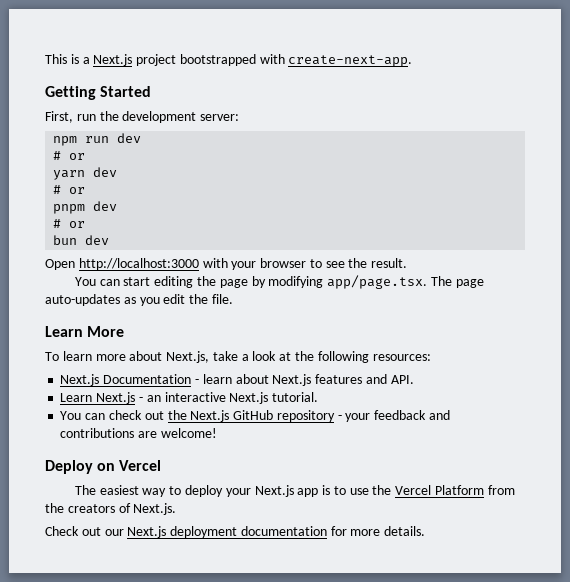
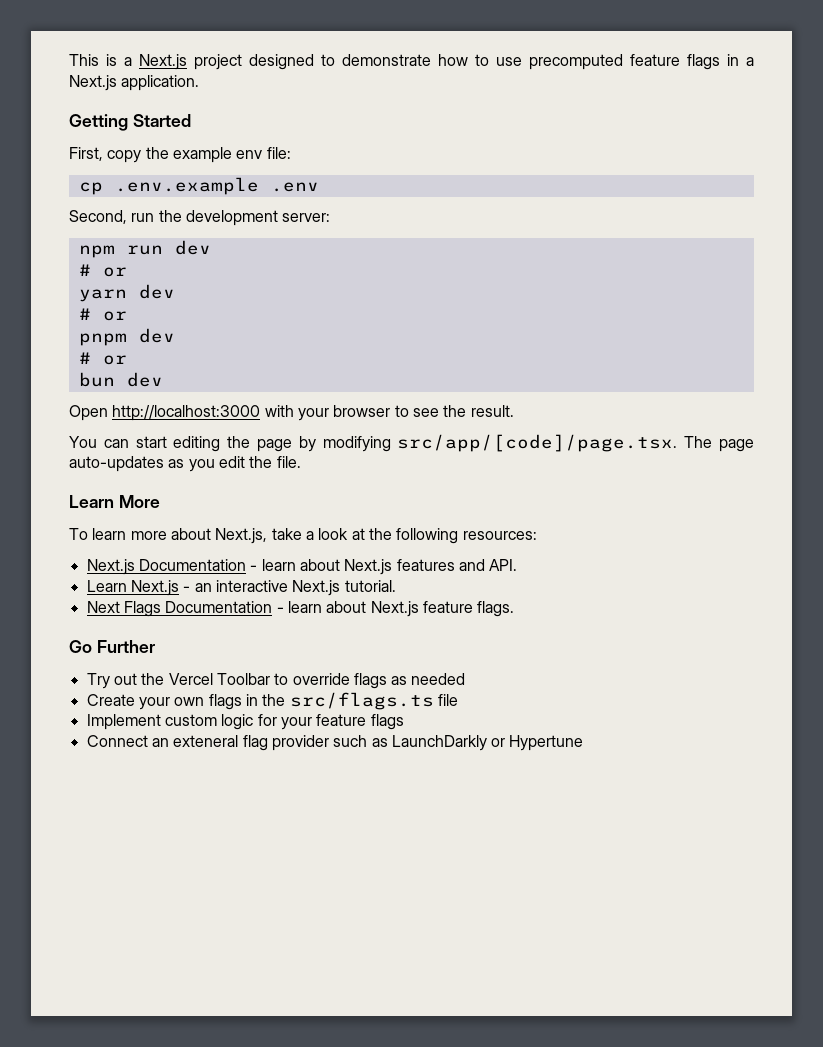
[179,54,413,67] [45,86,152,100] [45,111,73,123] bootstrapped with create-next-app. // Getting Started // First, -> [249,54,754,70] [69,75,200,91] [69,114,191,131] [69,147,291,163] [78,177,319,195] [69,210,127,224] designed to demonstrate how to use precomputed feature flags in a Next.js application. // Getting Started // First, copy the example env file: // cp .env.example .env // Second,
[327,275,428,289] app/page.tsx. -> [397,434,678,452] src/app/[code]/page.tsx.
[60,410,450,422] [60,428,217,438] [45,460,162,474] [74,485,515,497] [45,503,177,515] [45,526,426,538] You can check out the Next.js GitHub repository - your feedback and contributions are welcome! // Deploy on Vercel // The easiest way to deploy your Next.js app is to use the Vercel Platform from the creators of Next.js. // Check out our Next.js deployment documentation for more details. -> [86,601,515,617] [69,640,155,653] [86,673,466,689] [86,692,458,710] [86,714,404,730] [86,735,584,751] Next Flags Documentation - learn about Next.js feature flags. // Go Further // Try out the Vercel Toolbar to override flags as needed // Create your own flags in the src/flags.ts file // Implement custom logic for your feature flags // Connect an exteneral flag provider such as LaunchDarkly or Hypertune

